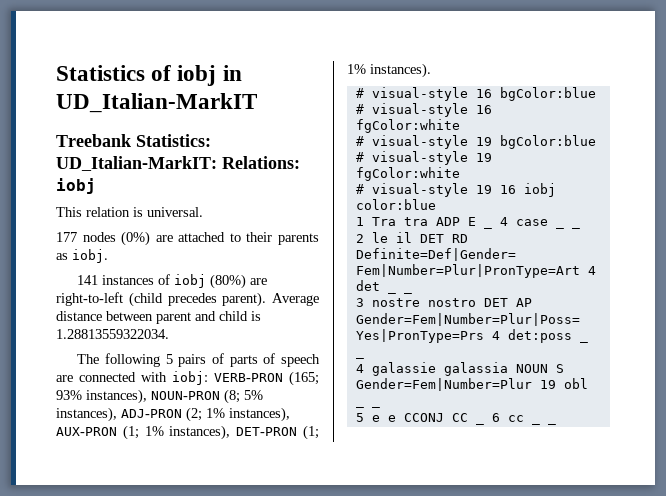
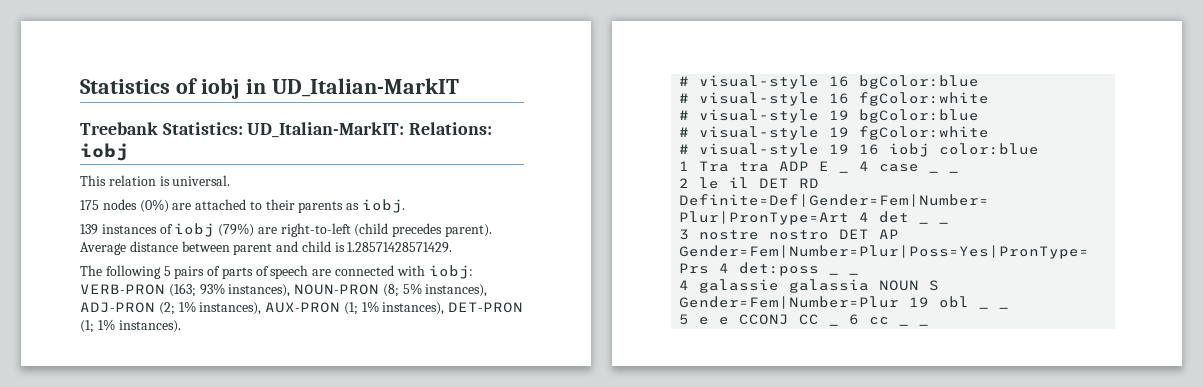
[56,232,77,242] 177 -> [80,200,99,210] 175
[77,275,99,285] 141 -> [80,224,98,235] 139
[210,274,247,289] (80%) -> [218,223,255,237] (79%)
[56,329,169,339] 1.28813559322034. -> [347,242,453,253] 1.28571428571429.
[289,371,319,386] (165; -> [168,283,196,297] (163;

